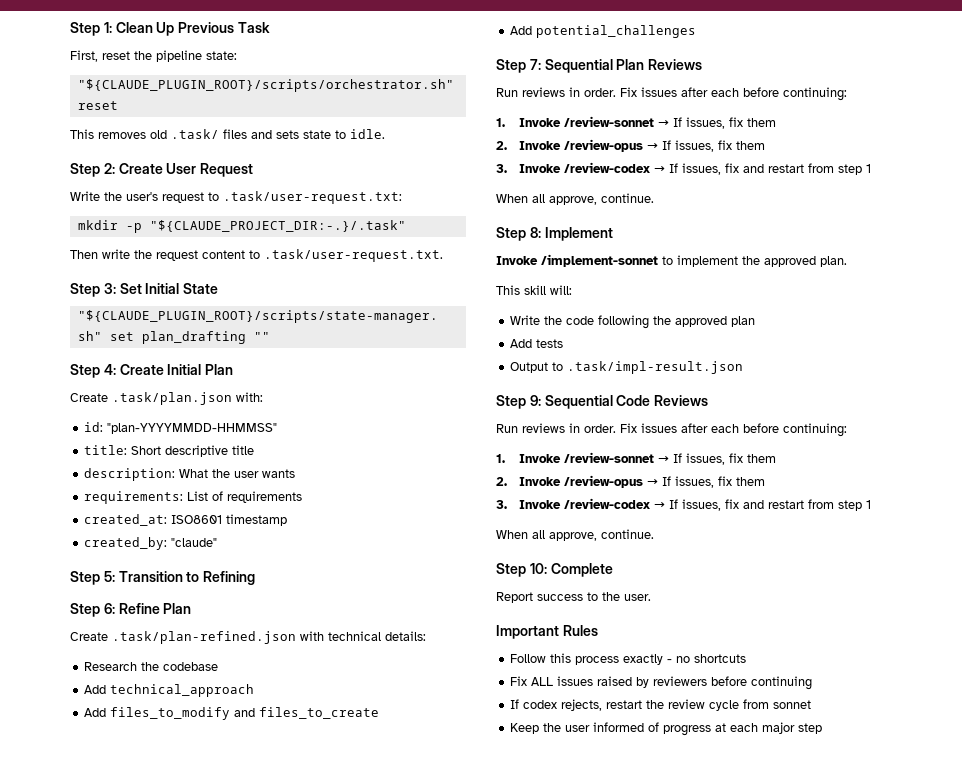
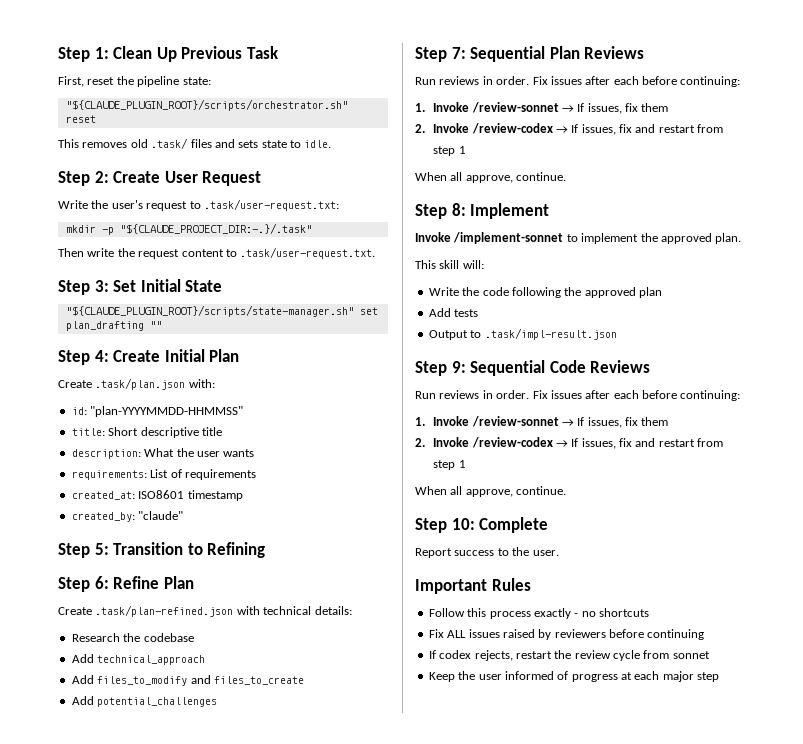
[563,139,765,152] [496,164,561,173] /review-opus → If issues, fix them // 3. Invoke -> (470, 128) none
[563,475,765,488] [496,500,561,509] /review-opus → If issues, fix them // 3. Invoke -> (470, 442) none

